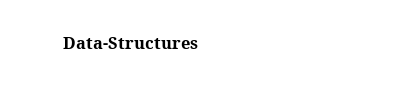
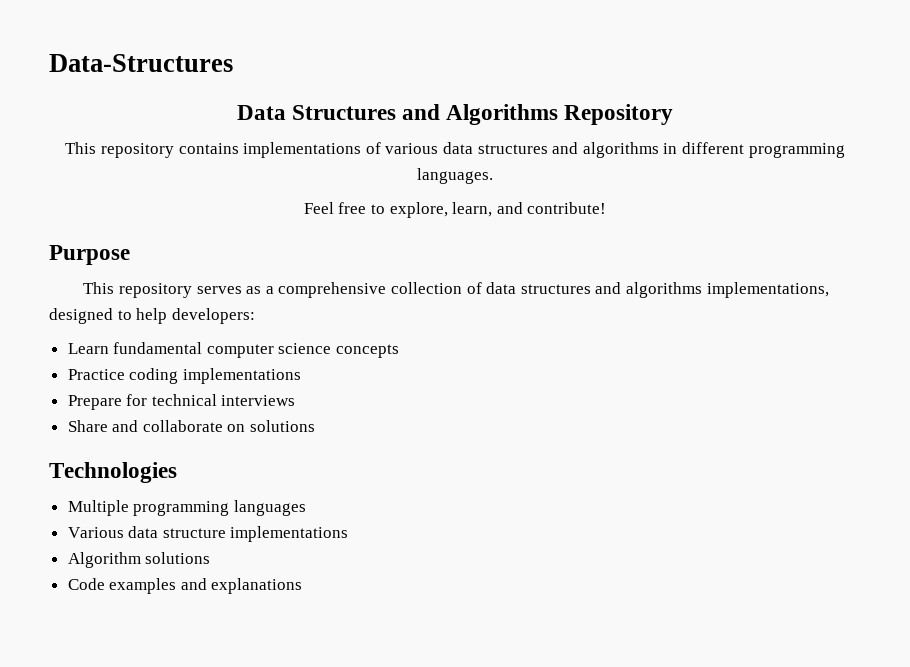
(198, 43) none -> [236,104,674,125] [65,142,845,158] [417,168,493,184] [303,202,607,218] [49,245,130,265] [83,282,829,298] [49,308,255,324] [67,342,400,358] [67,368,301,384] [67,394,296,410] [67,420,316,432] [49,462,177,483] [67,500,306,516] [67,526,349,542] [67,552,211,568] [67,578,303,594] // Data Structures and Algorithms Repository // This repository contains implementations of various data structures and algorithms in different programming languages. // Feel free to explore, learn, and contribute! // Purpose // This repository serves as a comprehensive collection of data structures and algorithms implementations, designed to help developers: // Learn fundamental computer science concepts // Practice coding implementations // Prepare for technical interviews // Share and collaborate on solutions // Technologies // Multiple programming languages // Various data structure implementations // Algorithm solutions // Code examples and explanations

